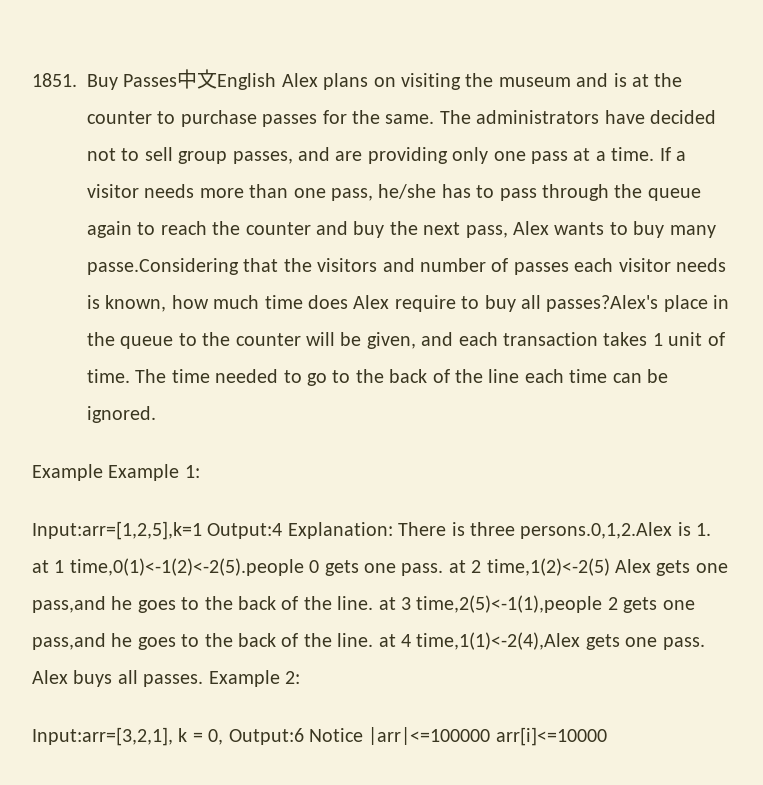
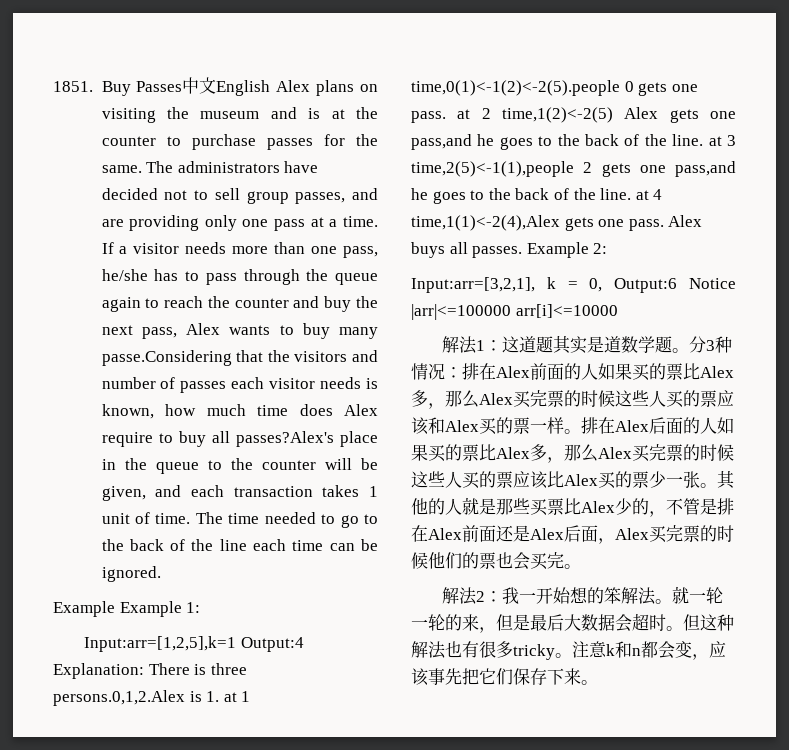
(607, 736) none -> [442,335,733,354] [411,363,734,381] [411,390,734,409] [411,417,734,435] [411,444,734,463] [411,470,735,489] [411,497,734,517] [411,525,734,544] [411,552,581,570] [442,586,724,605] [411,613,734,633] [411,641,726,660] [411,668,598,686] // 解法1：这道题其实是道数学题。分3种情况：排在Alex前面的人如果买的票比Alex多，那么Alex买完票的时候这些人买的票应该和Alex买的票一样。排在Alex后面的人如果买的票比Alex多，那么Alex买完票的时候这些人买的票应该比Alex买的票少一张。其他的人就是那些买票比Alex少的，不管是排在Alex前面还是Alex后面，Alex买完票的时候他们的票也会买完。 // 解法2：我一开始想的笨解法。就一轮一轮的来，但是最后大数据会超时。但这种解法也有很多tricky。注意k和n都会变，应该事先把它们保存下来。

